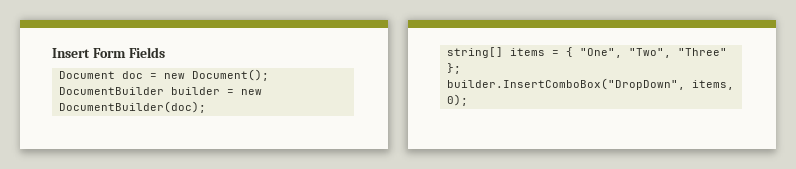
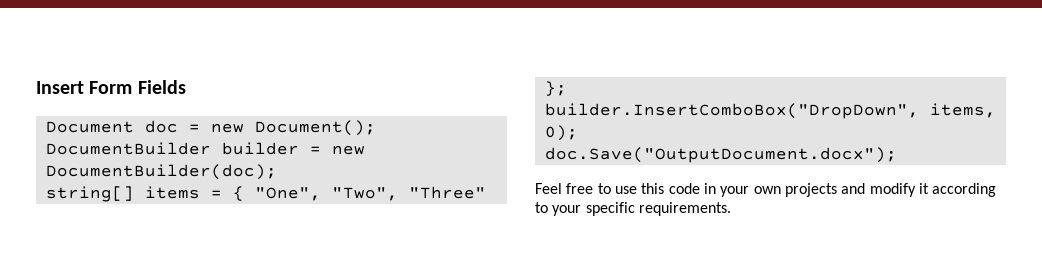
(468, 100) none -> [544,147,897,163] [535,183,997,197] [535,202,731,216] // doc.Save("OutputDocument.docx"); // Feel free to use this code in your own projects and modify it according to your specific requirements.

